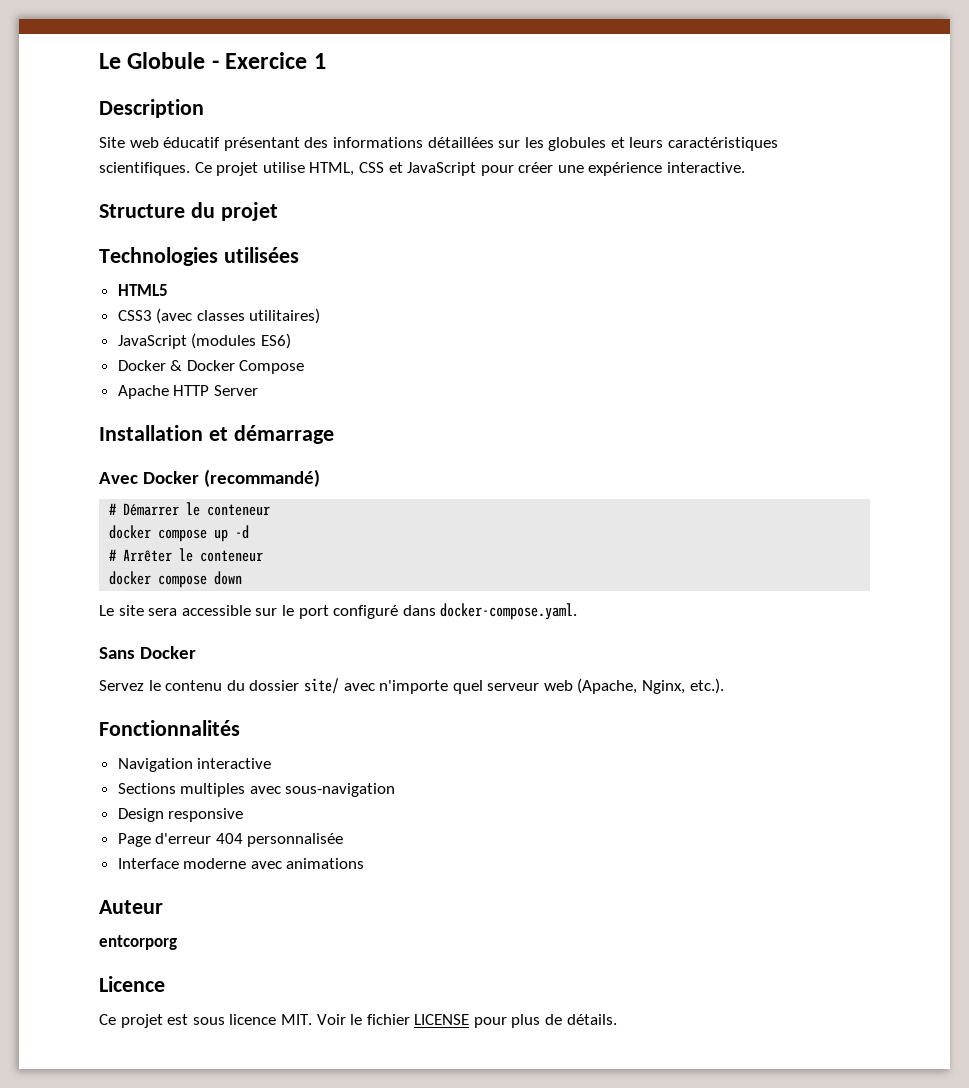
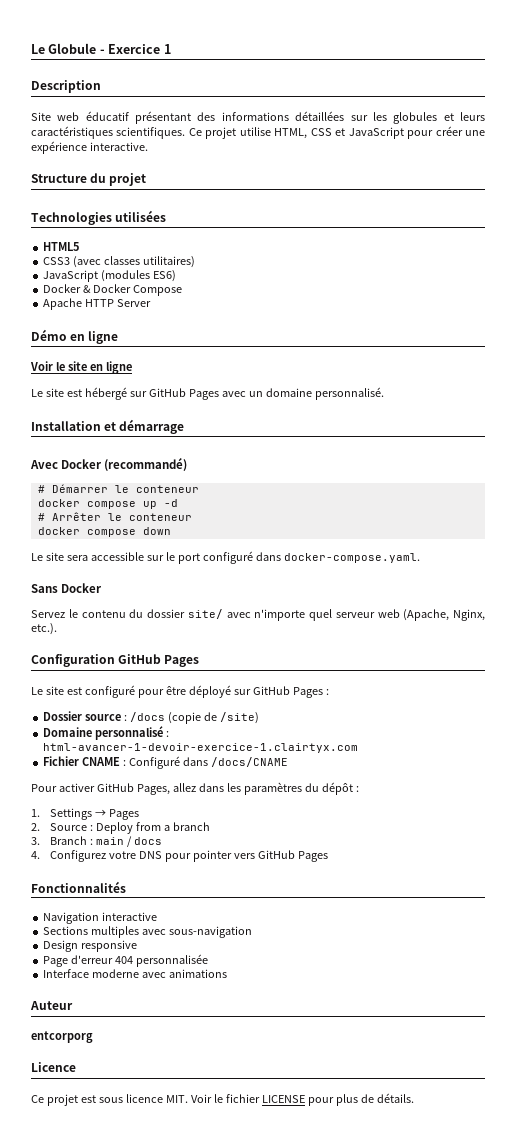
(258, 390) none -> [31,329,119,344] [30,361,132,374] [31,387,384,400] // Démo en ligne // Voir le site en ligne // Le site est hébergé sur GitHub Pages avec un domaine personnalisé.
(724, 686) none -> [31,654,200,667] [31,685,329,698] [43,711,259,724] [43,726,170,740] [43,743,359,753] [43,756,288,769] [31,782,359,795] [31,808,140,820] [31,822,211,834] [31,836,163,847] [31,850,329,862] // Configuration GitHub Pages // Le site est configuré pour être déployé sur GitHub Pages : // Dossier source : /docs (copie de /site) // Domaine personnalisé : html-avancer-1-devoir-exercice-1.clairtyx.com // Fichier CNAME : Configuré dans /docs/CNAME // Pour activer GitHub Pages, allez dans les paramètres du dépôt : // 1. Settings → Pages // 2. Source : Deploy from a branch // 3. Branch : main / docs // 4. Configurez votre DNS pour pointer vers GitHub Pages

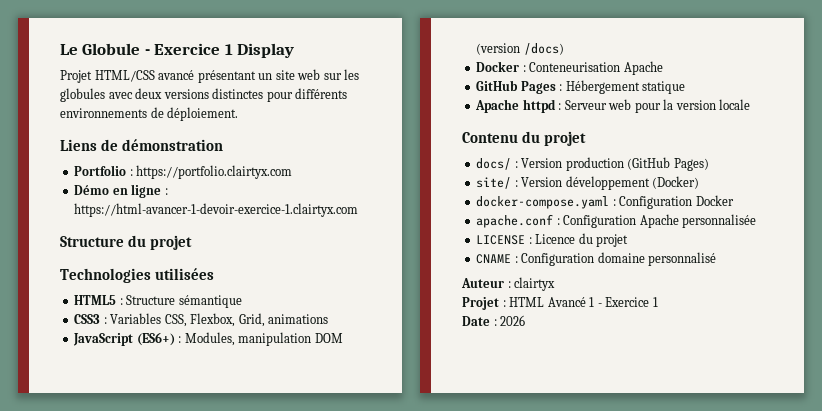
[31,80,101,93] [31,111,486,124] [31,126,485,139] [31,141,148,154] // Description // Site web éducatif présentant des informations détaillées sur les globules et leurs caractéristiques scientifiques. Ce projet utilise HTML, CSS et JavaScript pour créer une expérience interactive. -> [237,43,295,58] [60,69,360,83] [60,88,348,102] [60,107,239,121] [60,139,224,151] [74,165,293,179] [74,184,168,198] [74,203,359,217] Display // Projet HTML/CSS avancé présentant un site web sur les globules avec deux versions distinctes pour différents environnements de déploiement. // Liens de démonstration // Portfolio : https://portfolio.clairtyx.com // Démo en ligne : https://html-avancer-1-devoir-exercice-1.clairtyx.com
[43,256,196,268] [43,270,177,282] [43,284,183,296] [43,298,152,310] [31,329,119,344] [30,361,132,374] [31,387,384,400] [31,419,185,434] [30,457,188,471] [37,484,199,493] [37,499,178,509] [37,512,192,521] [37,527,171,537] [31,551,420,564] [31,583,103,593] [31,609,485,621] [31,623,57,635] [31,654,200,667] [31,685,329,698] [43,711,259,724] [43,726,170,740] [43,743,359,753] [43,756,288,769] [31,782,359,795] [31,808,140,820] [31,822,211,834] [31,836,163,847] [31,850,329,862] [31,881,126,893] [43,912,158,924] [43,926,253,938] [43,940,138,952] [43,954,209,967] [43,969,228,978] [30,1001,73,1010] [31,1031,93,1043] [31,1062,76,1072] [31,1093,414,1106] // CSS3 (avec classes utilitaires) // JavaScript (modules ES6) // Docker & Docker Compose // Apache HTTP Server // Démo en ligne // Voir le site en ligne // Le site est hébergé sur GitHub Pages avec un domaine personnalisé. // Installation et démarrage // Avec Docker (recommandé) // # Démarrer le conteneur // docker compose up -d // # Arrêter le conteneur // docker compose down // Le site sera accessible sur le port configuré dans docker-compose.yaml. // Sans Docker // Servez le contenu du dossier site/ avec n'importe quel serveur web (Apache, Nginx, etc.). // Configuration GitHub Pages // Le site est configuré pour être déployé sur GitHub Pages : // Dossier source : /docs (copie de /site) // Domaine personnalisé : html-avancer-1-devoir-exercice-1.clairtyx.com // Fichier CNAME : Configuré dans /docs/CNAME // Pour activer GitHub Pages, allez dans les paramètres du dépôt : // 1. Settings → Pages // 2. Source : Deploy from a branch // 3. Branch : main / docs // 4. Configurez votre DNS pour pointer vers GitHub Pages // Fonctionnalités // Navigation interactive // Sections multiples avec sous-navigation // Design responsive // Page d'erreur 404 personnalisée // Interface moderne avec animations // Auteur // entcorporg // Licence // Ce projet est sous licence MIT. Voir le fichier LICENSE pour plus de détails. -> [119,295,242,308] [74,313,329,327] [73,332,343,346] [476,43,564,55] [476,61,663,75] [476,80,686,94] [475,99,751,113] [462,131,587,146] [476,157,709,171] [476,176,700,190] [476,195,734,209] [476,214,757,228] [476,233,629,247] [476,252,717,266] [461,277,556,291] [462,297,658,310] [462,315,526,326] : Structure sémantique // CSS3 : Variables CSS, Flexbox, Grid, animations // JavaScript (ES6+) : Modules, manipulation DOM (version /docs) // Docker : Conteneurisation Apache // GitHub Pages : Hébergement statique // Apache httpd : Serveur web pour la version locale // Contenu du projet // docs/ : Version production (GitHub Pages) // site/ : Version développement (Docker) // docker-compose.yaml : Configuration Docker // apache.conf : Configuration Apache personnalisée // LICENSE : Licence du projet // CNAME : Configuration domaine personnalisé // Auteur : clairtyx // Projet : HTML Avancé 1 - Exercice 1 // Date : 2026

